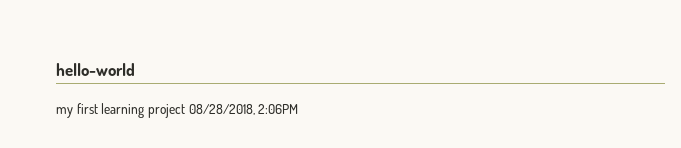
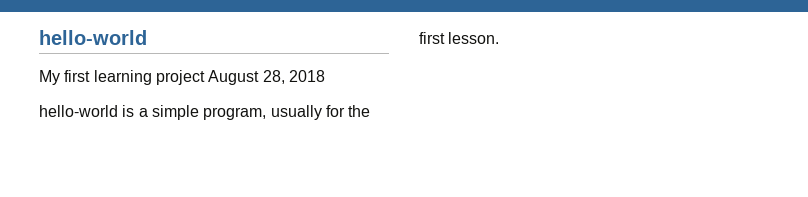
[56,107,73,118] my -> [39,70,60,85] My
[188,104,299,115] 08/28/2018, 2:06PM -> [208,70,325,85] [39,105,371,120] [419,32,500,44] August 28, 2018 // hello-world is a simple program, usually for the first lesson.

